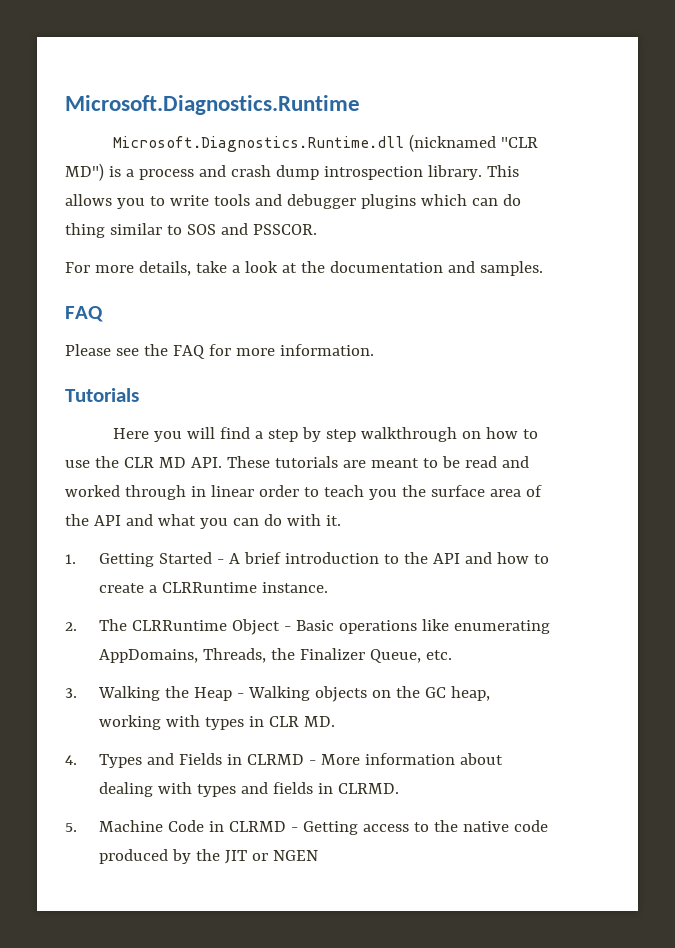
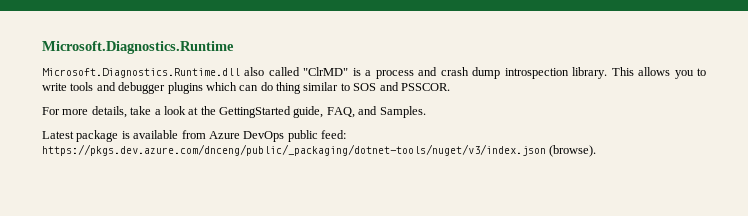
[408,134,538,152] [65,163,104,181] (nicknamed "CLR MD") -> [244,67,349,76] also called "ClrMD"
[329,261,543,276] [65,306,103,322] [65,344,374,359] [65,388,139,402] [112,427,538,442] [65,456,529,468] [65,485,542,500] [65,514,341,529] [65,552,549,567] [98,582,328,593] [65,619,550,635] [98,648,452,663] [65,686,490,702] [98,715,335,730] [65,753,503,768] [98,782,399,797] [65,820,548,835] [98,849,318,864] documentation and samples. // FAQ // Please see the FAQ for more information. // Tutorials // Here you will find a step by step walkthrough on how to use the CLR MD API. These tutorials are meant to be read and worked through in linear order to teach you the surface area of the API and what you can do with it. // 1. Getting Started - A brief introduction to the API and how to create a CLRRuntime instance. // 2. The CLRRuntime Object - Basic operations like enumerating AppDomains, Threads, the Finalizer Queue, etc. // 3. Walking the Heap - Walking objects on the GC heap, working with types in CLR MD. // 4. Types and Fields in CLRMD - More information about dealing with types and fields in CLRMD. // 5. Machine Code in CLRMD - Getting access to the native code produced by the JIT or NGEN -> [219,106,426,118] [42,130,346,142] [42,144,597,157] GettingStarted guide, FAQ, and Samples. // Latest package is available from Azure DevOps public feed: https://pkgs.dev.azure.com/dnceng/public/_packaging/dotnet-tools/nuget/v3/index.json (browse).

